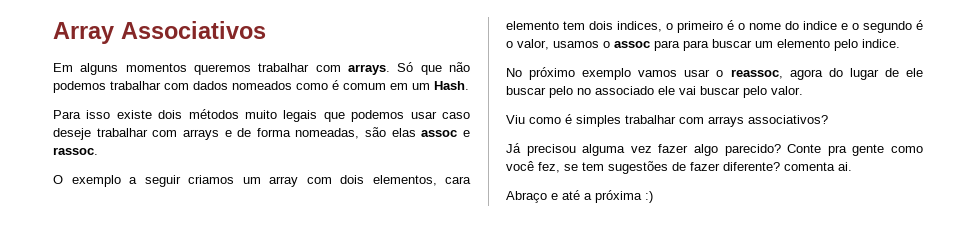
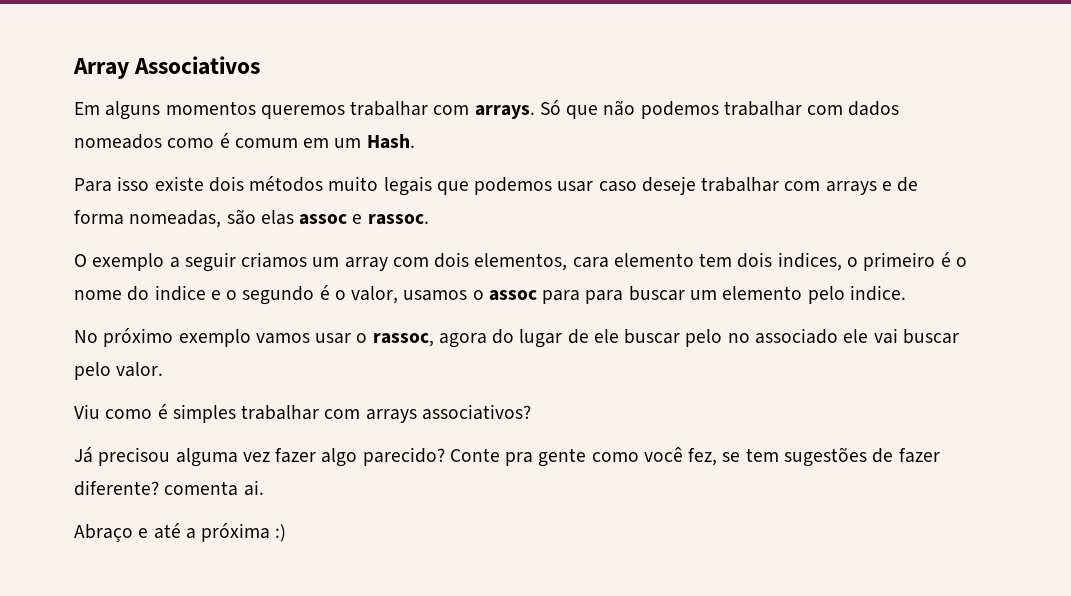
[730,69,783,79] reassoc, -> [372,333,434,347] rassoc,

